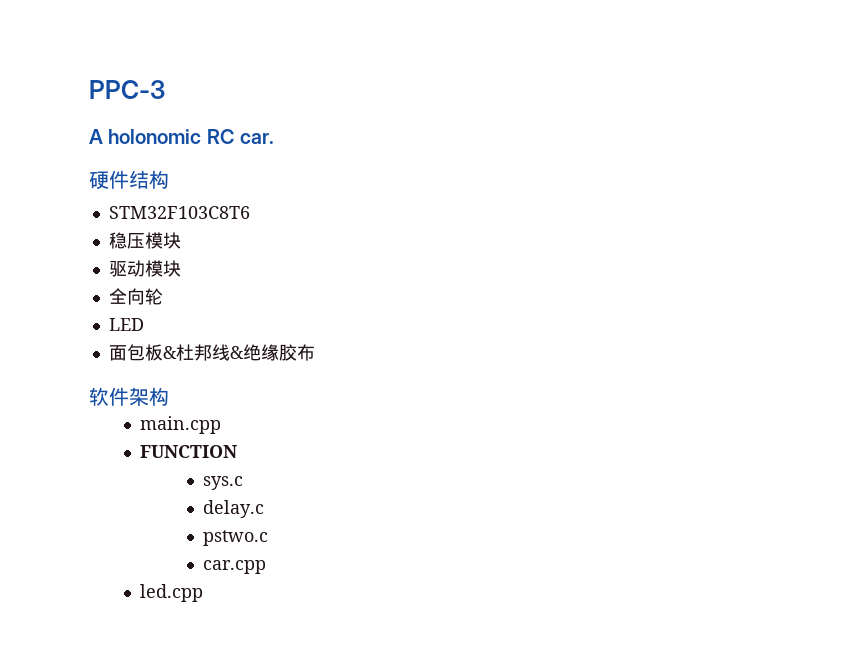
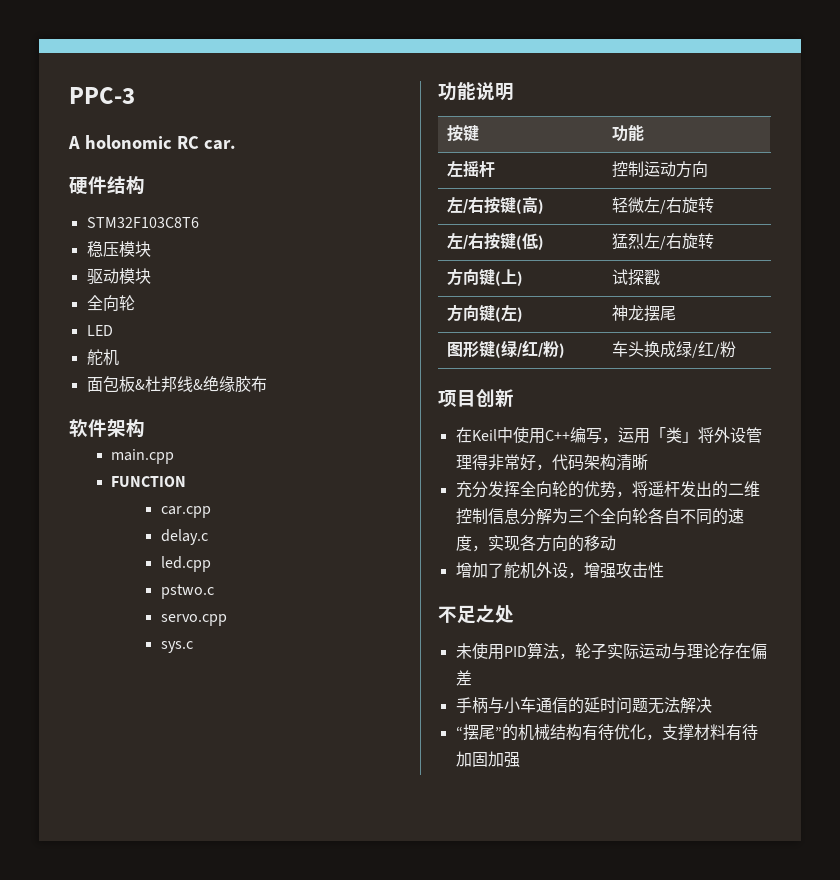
(144, 324) none -> [86,349,119,366] // 舵机
[202,476,243,490] sys.c -> [160,506,211,518] car.cpp
(264, 509) none -> [160,556,211,572] // led.cpp
[202,560,266,574] [140,584,204,602] car.cpp // led.cpp -> [160,614,227,626] [160,641,193,653] [438,82,514,101] [446,125,479,142] [611,124,644,142] [446,161,495,177] [611,161,708,178] [446,196,544,214] [611,197,714,214] [446,233,544,250] [611,233,714,250] [446,268,523,286] [611,269,660,286] [446,304,523,322] [611,305,676,321] [446,340,565,358] [611,341,736,358] [438,389,514,407] [455,427,762,444] [455,454,648,471] [455,481,760,498] [455,508,744,525] [455,535,616,552] [455,562,664,579] [438,605,514,624] [455,642,767,660] [455,670,472,686] [455,697,712,714] [455,724,758,741] [455,751,520,768] servo.cpp // sys.c // 功能说明 // 按键 | 功能 // 左摇杆 | 控制运动方向 // 左/右按键(高) | 轻微左/右旋转 // 左/右按键(低) | 猛烈左/右旋转 // 方向键(上) | 试探戳 // 方向键(左) | 神龙摆尾 // 图形键(绿/红/粉) | 车头换成绿/红/粉 // 项目创新 // 在Keil中使用C++编写，运用「类」将外设管理得非常好，代码架构清晰 // 充分发挥全向轮的优势，将遥杆发出的二维控制信息分解为三个全向轮各自不同的速度，实现各方向的移动 // 增加了舵机外设，增强攻击性 // 不足之处 // 未使用PID算法，轮子实际运动与理论存在偏差 // 手柄与小车通信的延时问题无法解决 // “摆尾”的机械结构有待优化，支撑材料有待加固加强

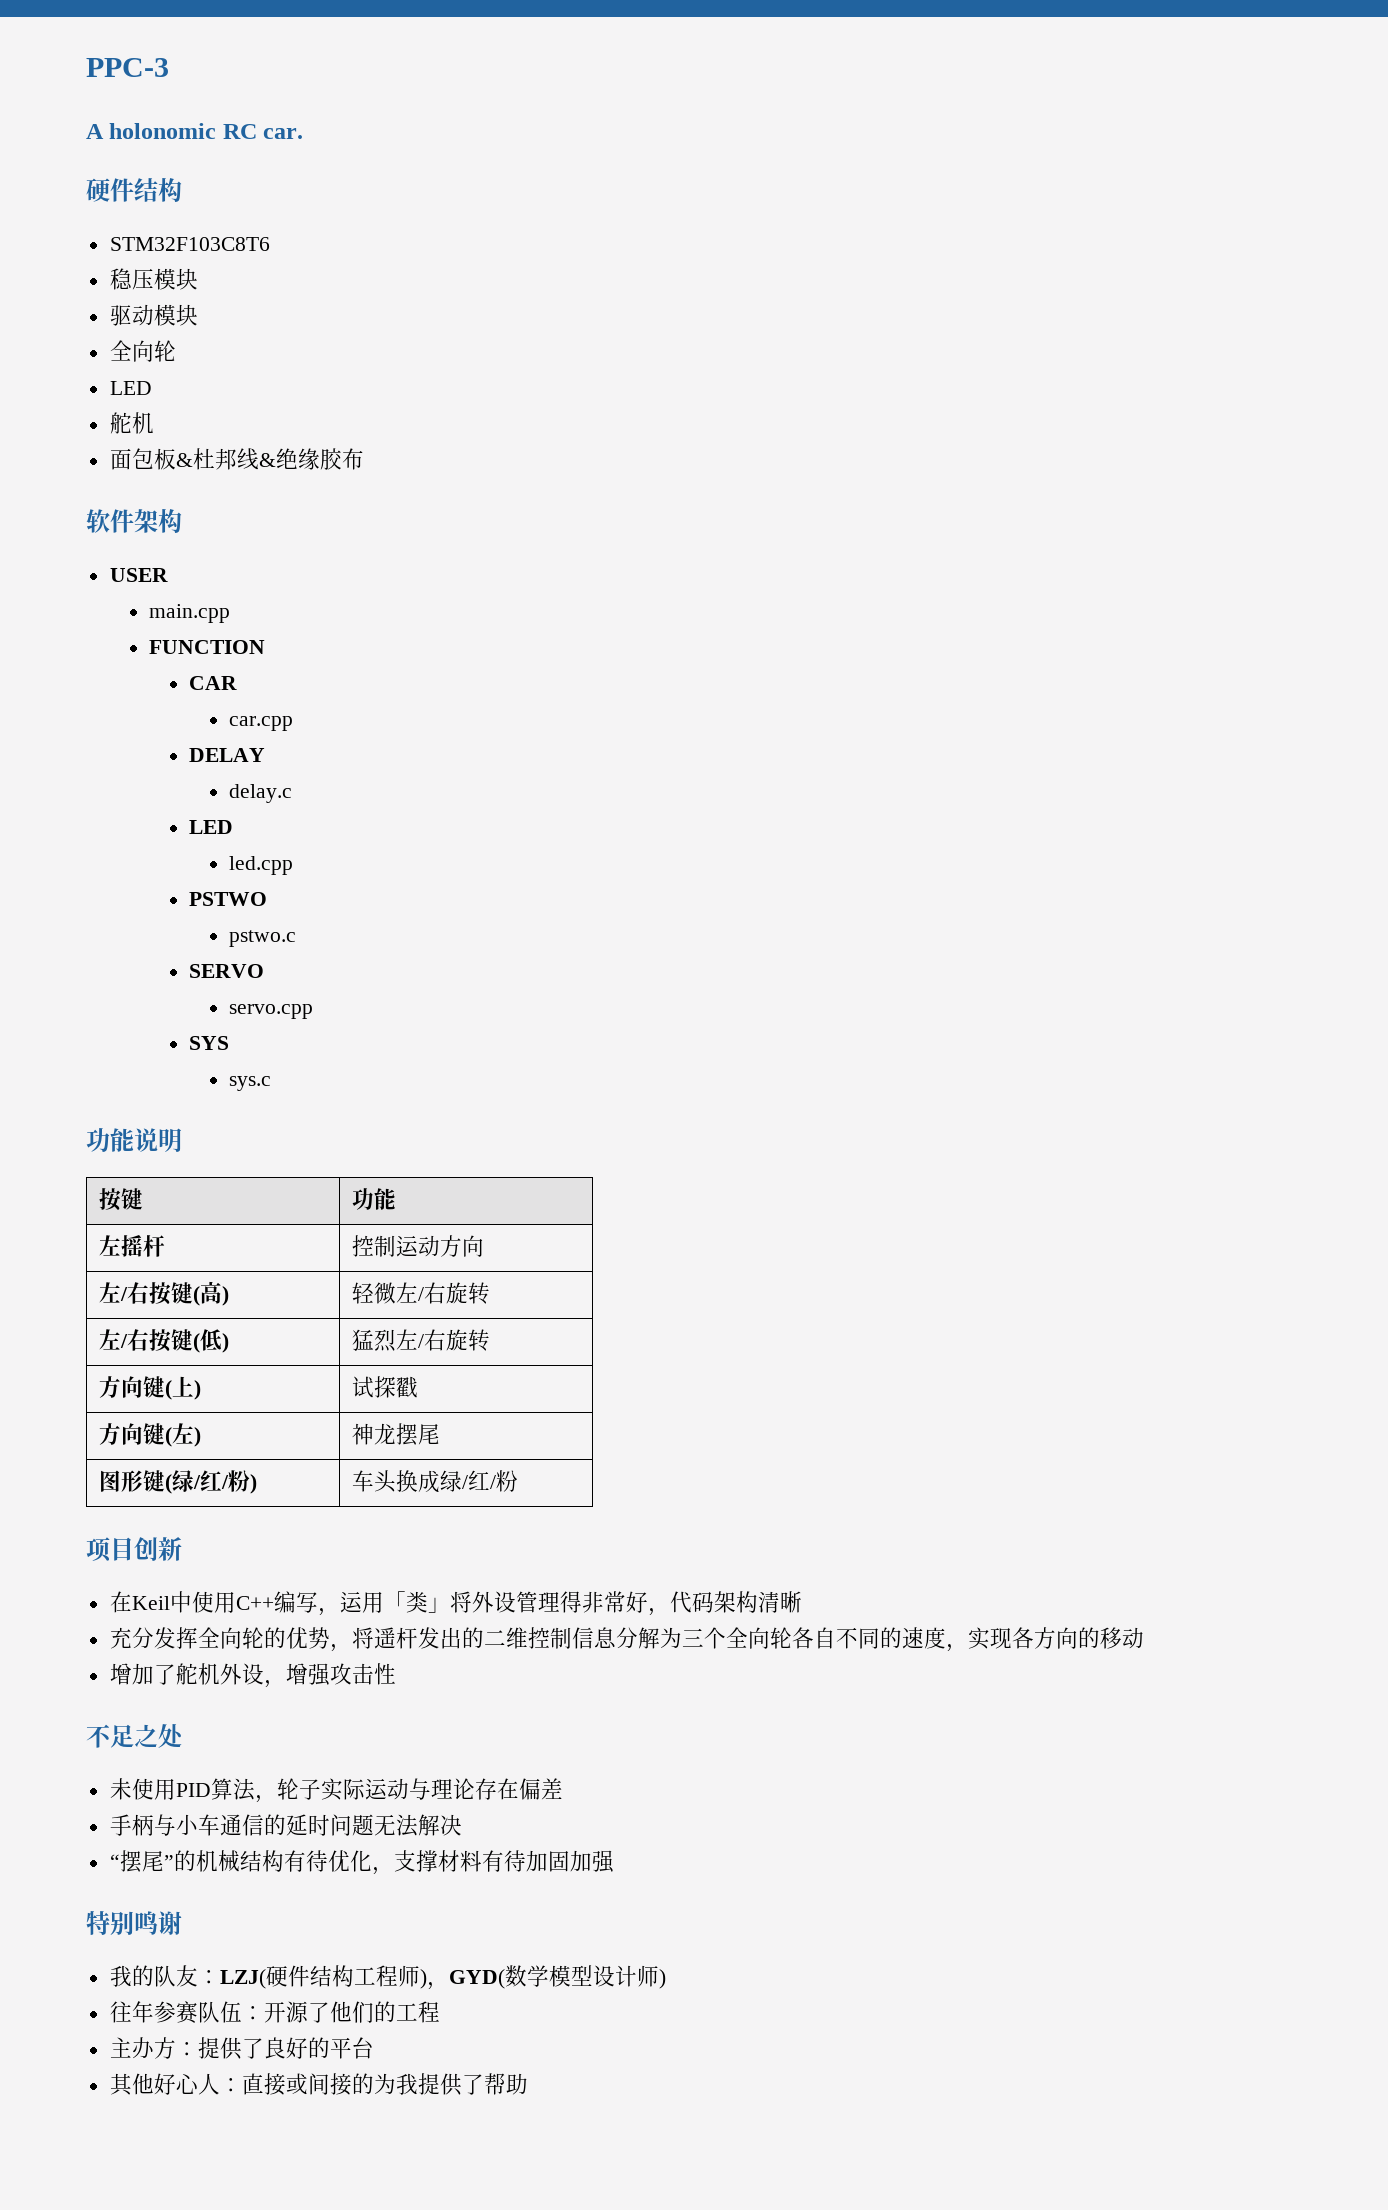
(145, 428) none -> [109,568,168,582] // USER
(187, 481) none -> [189,676,238,690] // CAR
(211, 512) none -> [189,748,266,762] // DELAY
(208, 537) none -> [189,820,234,834] // LED
(211, 564) none -> [189,892,268,906] // PSTWO
(214, 591) none -> [189,964,265,978] // SERVO
(227, 620) none -> [189,1036,230,1050] // SYS
(520, 760) none -> [86,1911,182,1935] [109,1965,666,1990] [109,2001,440,2024] [109,2037,374,2060] [109,2073,528,2096] // 特别鸣谢 // 我的队友：LZJ(硬件结构工程师)，GYD(数学模型设计师) // 往年参赛队伍：开源了他们的工程 // 主办方：提供了良好的平台 // 其他好心人：直接或间接的为我提供了帮助

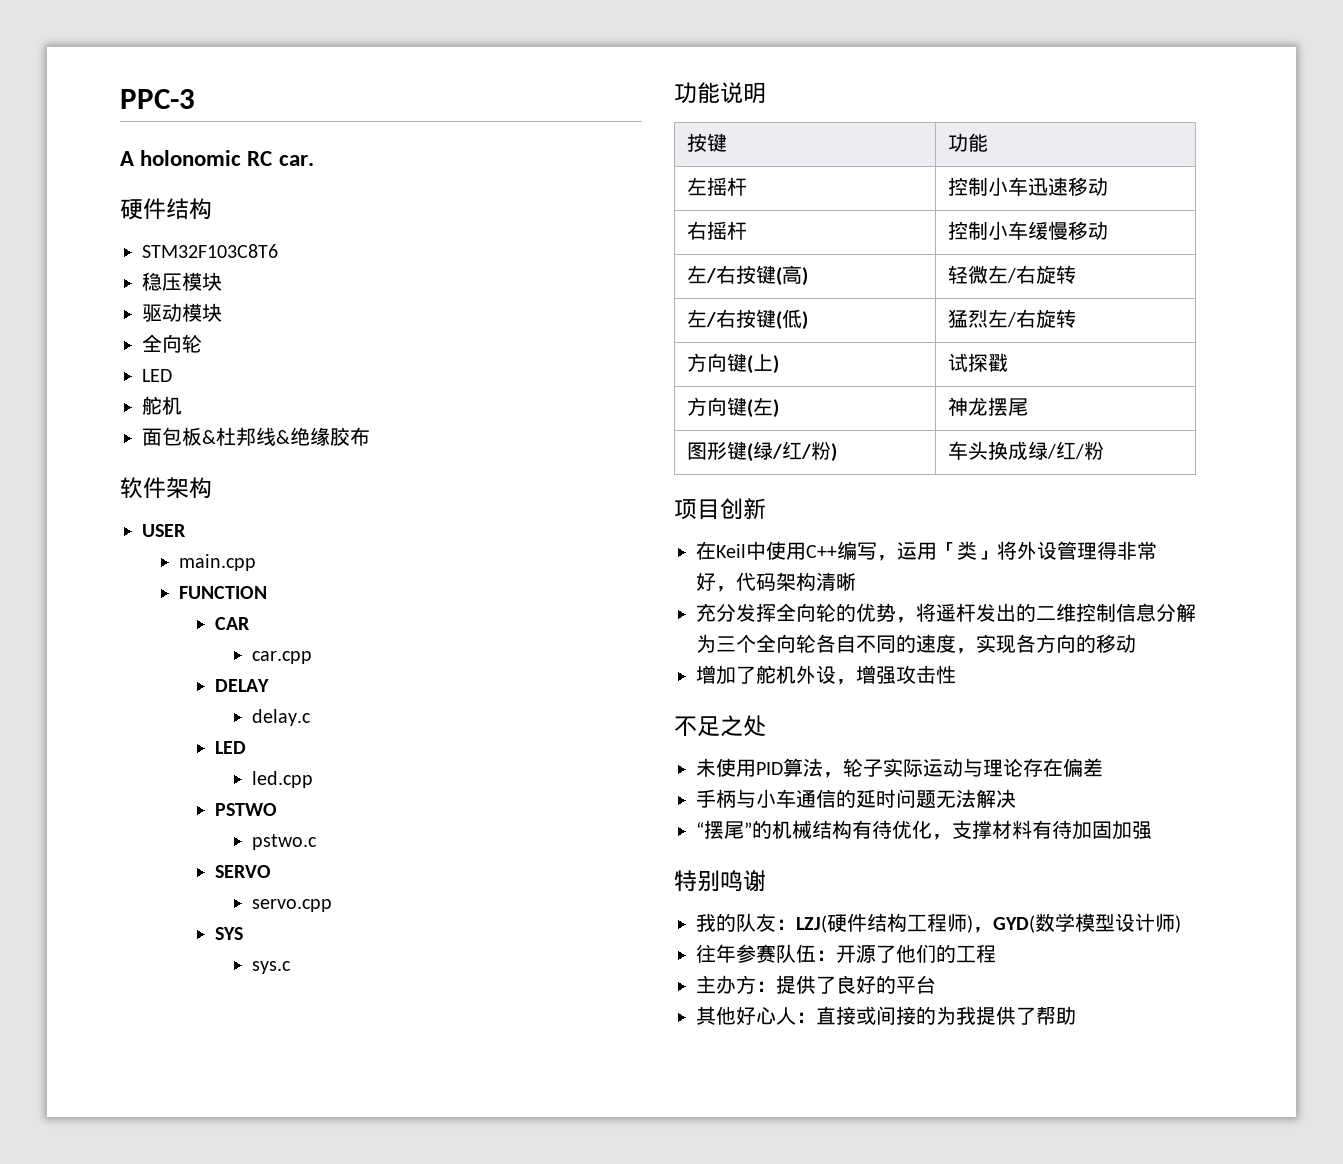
[396,1235,485,1257] 运动方向 -> [988,177,1109,197] [687,221,748,240] [948,221,1109,241] 小车迅速移动 // 右摇杆 | 控制小车缓慢移动

